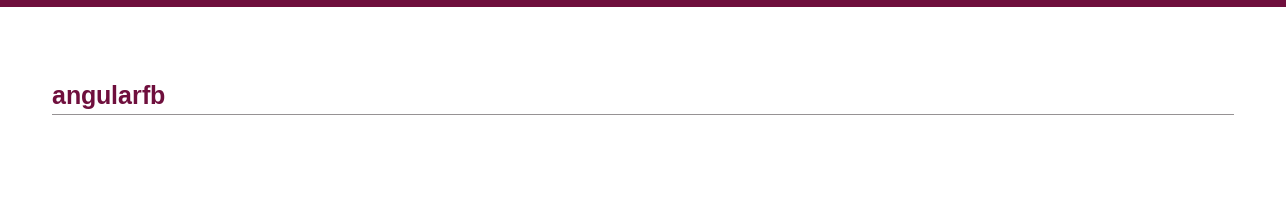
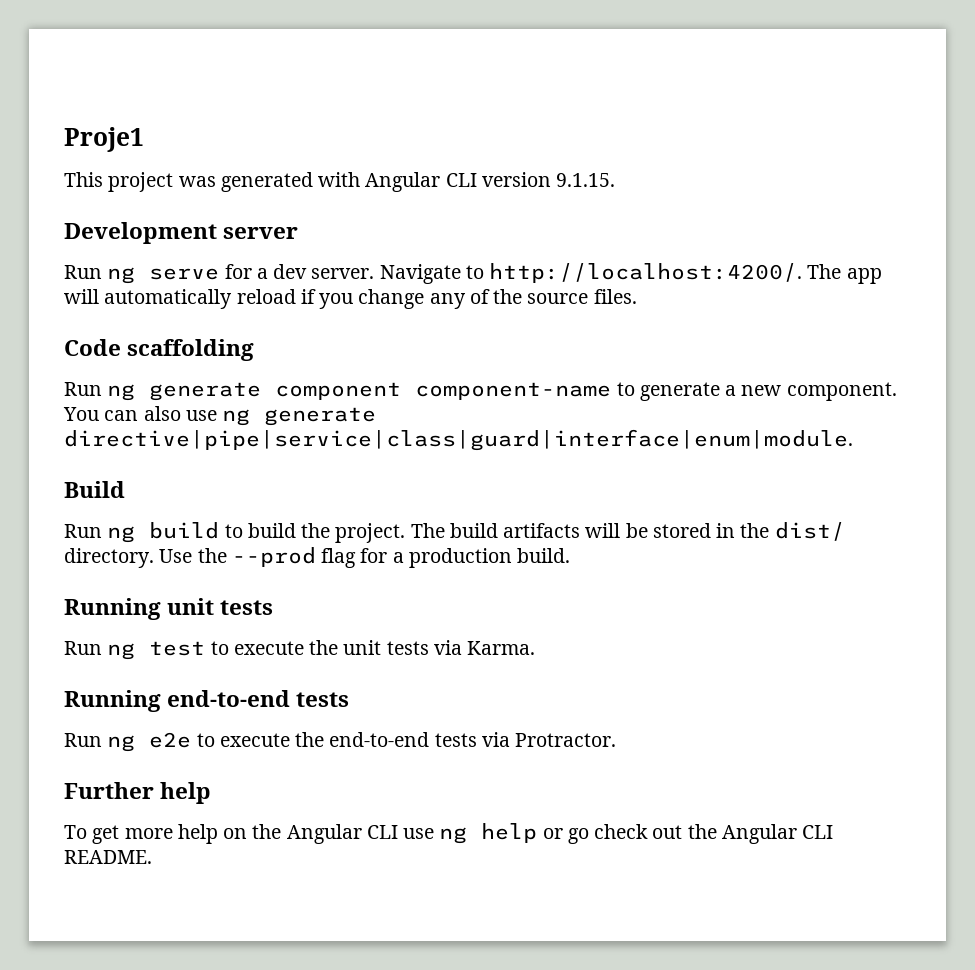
[52,85,165,109] angularfb -> [64,127,144,152] [64,172,616,192] [64,222,299,244] [64,263,882,284] [64,289,637,309] [64,339,255,361] [64,382,897,401] [63,406,377,426] [64,429,853,451] [64,481,125,498] [64,522,845,543] [64,547,571,568] [64,598,274,620] [64,640,536,660] [64,690,350,712] [64,732,617,752] [64,782,212,804] [64,823,834,844] [64,850,152,864] Proje1 // This project was generated with Angular CLI version 9.1.15. // Development server // Run ng serve for a dev server. Navigate to http://localhost:4200/. The app will automatically reload if you change any of the source files. // Code scaffolding // Run ng generate component component-name to generate a new component. You can also use ng generate directive|pipe|service|class|guard|interface|enum|module. // Build // Run ng build to build the project. The build artifacts will be stored in the dist/ directory. Use the --prod flag for a production build. // Running unit tests // Run ng test to execute the unit tests via Karma. // Running end-to-end tests // Run ng e2e to execute the end-to-end tests via Protractor. // Further help // To get more help on the Angular CLI use ng help or go check out the Angular CLI README.

